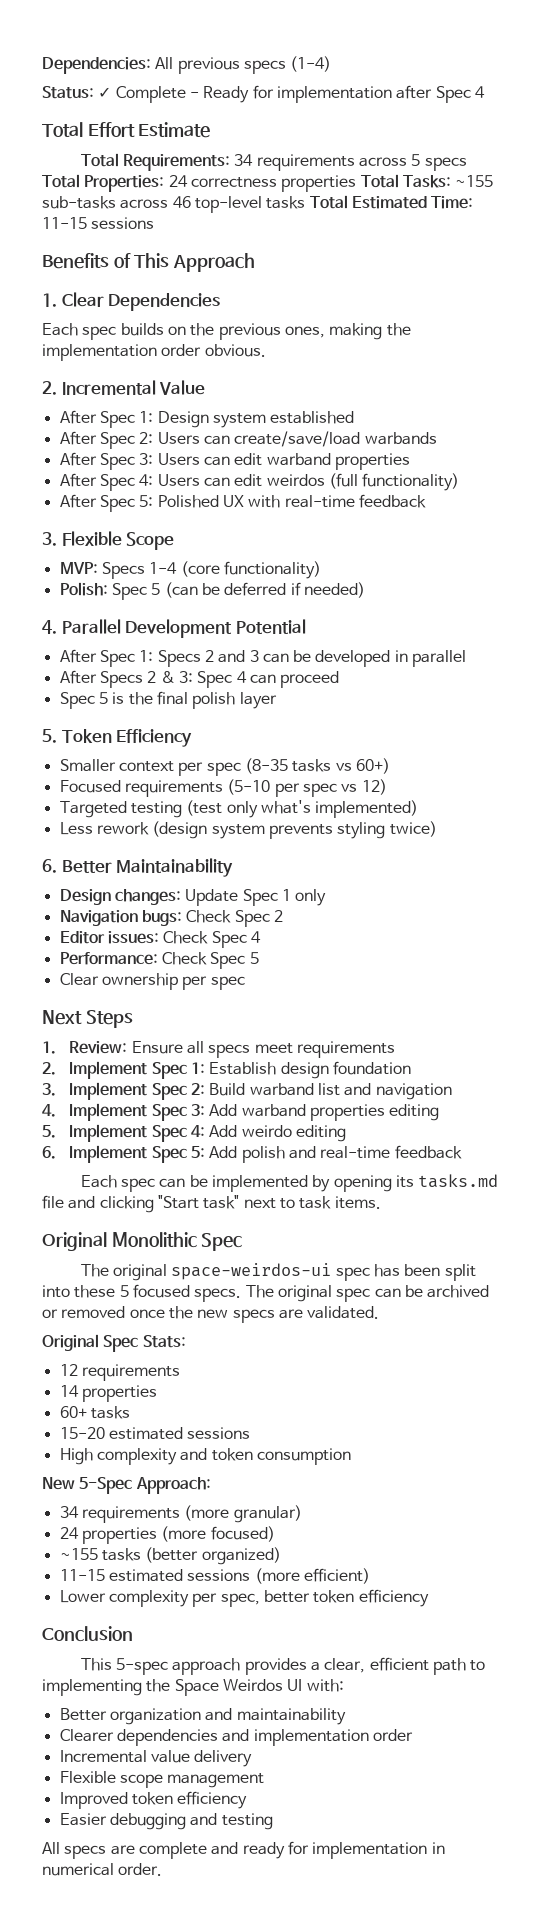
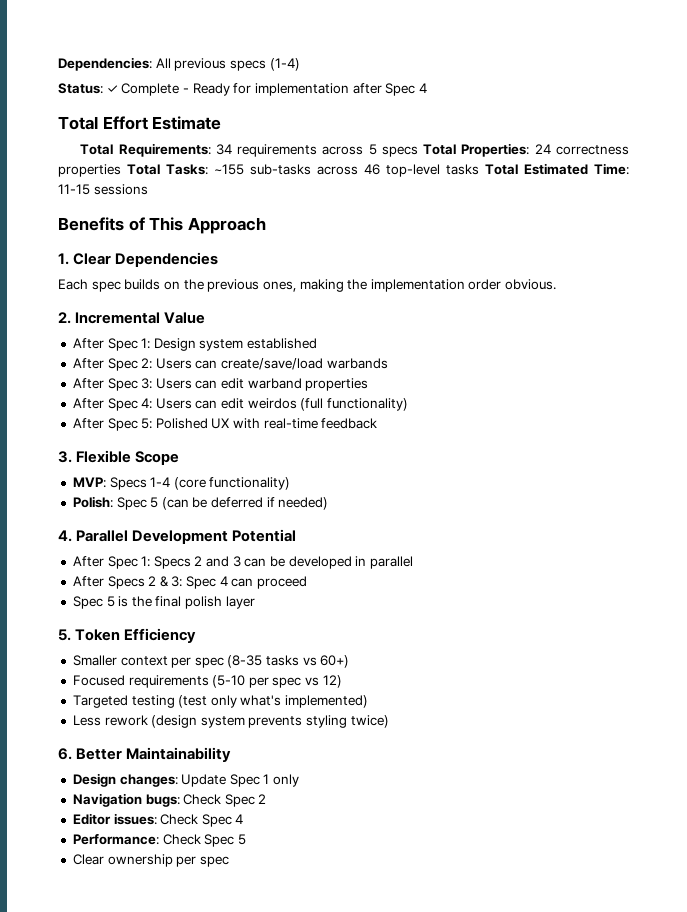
[42,1010,133,1028] [42,1041,396,1058] [42,1061,412,1079] [42,1082,452,1100] [42,1103,440,1121] [42,1124,347,1142] [42,1145,462,1163] [80,1174,499,1192] [42,1195,381,1213] [42,1232,243,1251] [80,1263,476,1281] [42,1284,490,1302] [42,1306,380,1323] [42,1334,186,1352] [59,1364,180,1381] [59,1385,157,1402] [59,1406,130,1419] [59,1427,251,1440] [59,1448,351,1465] [42,1477,211,1494] [59,1505,302,1523] [59,1526,275,1544] [59,1547,281,1565] [59,1568,370,1584] [59,1589,429,1607] [42,1626,133,1642] [80,1657,486,1675] [42,1679,344,1696] [59,1708,346,1725] [59,1729,413,1746] [59,1750,253,1767] [59,1771,265,1788] [59,1791,248,1809] [59,1813,273,1830] [42,1841,445,1859] [42,1863,163,1876] // Next Steps // 1. Review: Ensure all specs meet requirements // 2. Implement Spec 1: Establish design foundation // 3. Implement Spec 2: Build warband list and navigation // 4. Implement Spec 3: Add warband properties editing // 5. Implement Spec 4: Add weirdo editing // 6. Implement Spec 5: Add polish and real-time feedback // Each spec can be implemented by opening its tasks.md file and clicking "Start task" next to task items. // Original Monolithic Spec // The original space-weirdos-ui spec has been split into these 5 focused specs. The original spec can be archived or removed once the new specs are validated. // Original Spec Stats: // 12 requirements // 14 properties // 60+ tasks // 15-20 estimated sessions // High complexity and token consumption // New 5-Spec Approach: // 34 requirements (more granular) // 24 properties (more focused) // ~155 tasks (better organized) // 11-15 estimated sessions (more efficient) // Lower complexity per spec, better token efficiency // Conclusion // This 5-spec approach provides a clear, efficient path to implementing the Space Weirdos UI with: // Better organization and maintainability // Clearer dependencies and implementation order // Incremental value delivery // Flexible scope management // Improved token efficiency // Easier debugging and testing // All specs are complete and ready for implementation in numerical order. -> (229, 861) none

